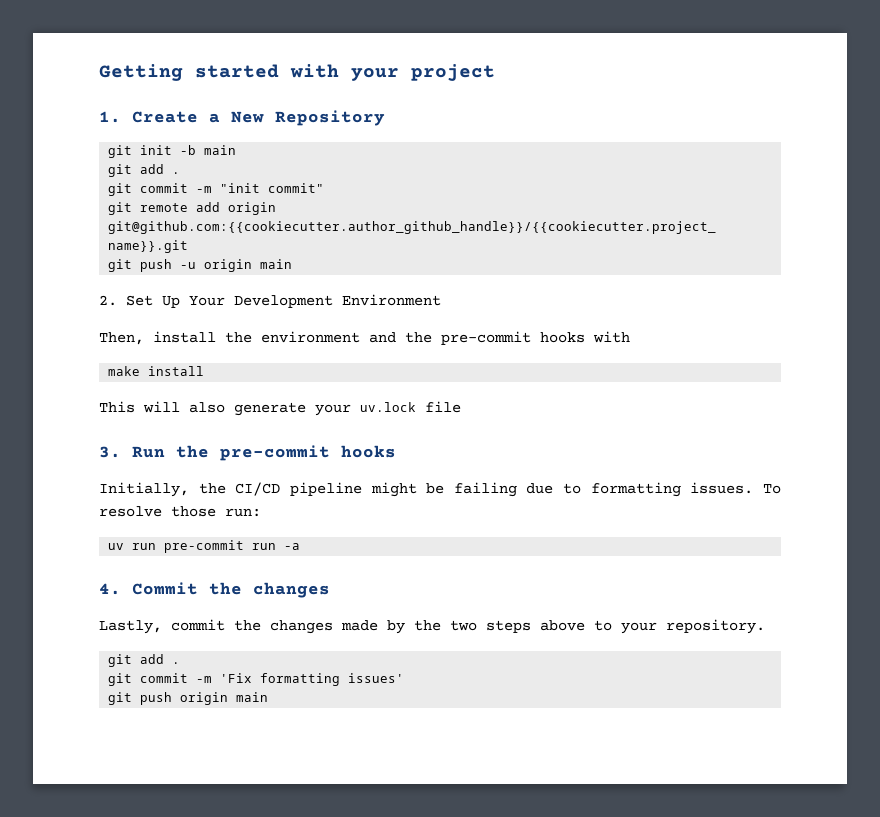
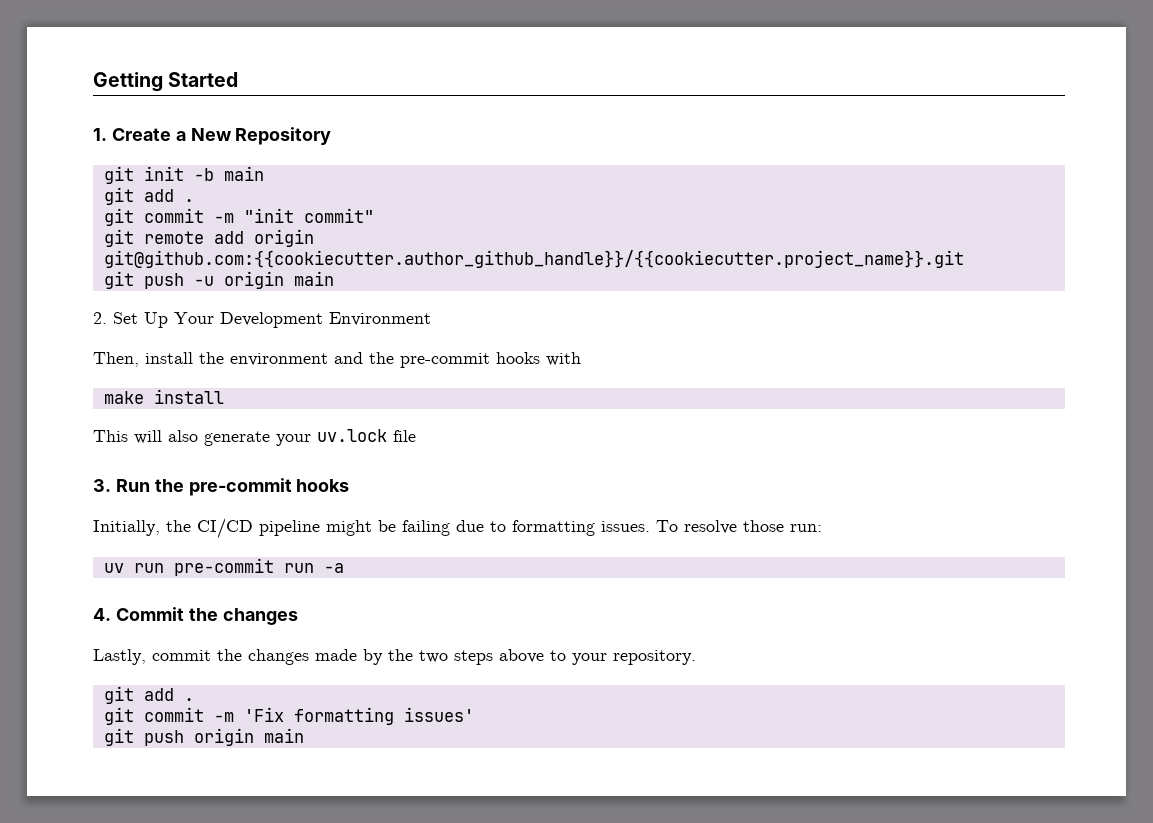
[195,64,495,81] started with your project -> [168,72,239,87] Started

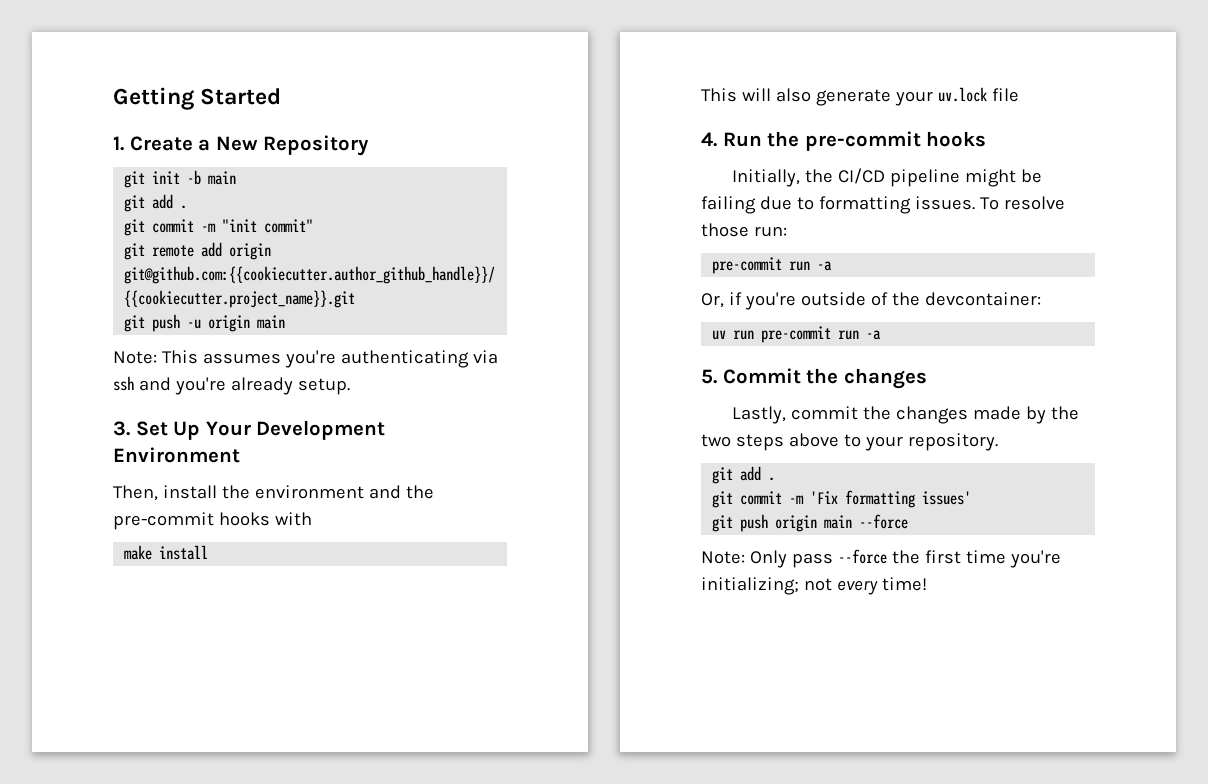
[93,312,107,324] 2. -> [113,350,498,368] [113,376,350,395] [113,421,130,436] Note: This assumes you're authenticating via ssh and you're already setup. // 3.
[93,479,111,492] 3. -> [701,132,717,147] 4.
(822, 528) none -> [712,257,833,274] [701,292,1041,310] // pre-commit run -a // Or, if you're outside of the devcontainer:
[93,608,111,621] 4. -> [701,369,717,384] 5.
(304, 735) none -> [859,514,909,529] [701,549,1061,568] [701,577,927,595] --force // Note: Only pass --force the first time you're initializing; not every time!

